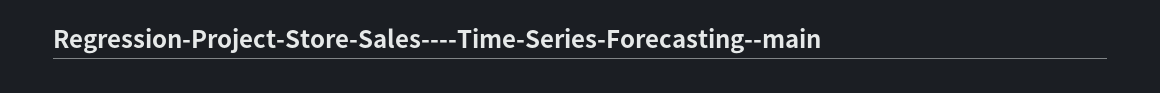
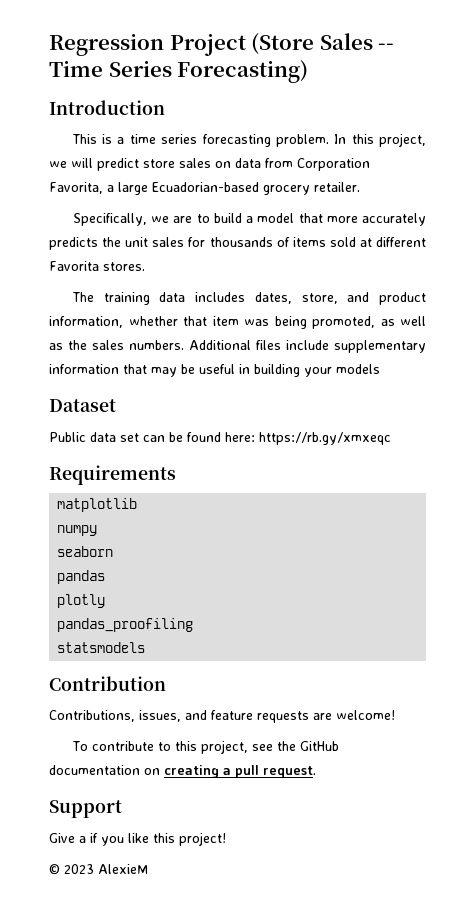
[53,28,821,54] Regression-Project-Store-Sales----Time-Series-Forecasting--main -> [49,33,395,56] [49,60,309,83] [49,100,165,115] [71,133,426,147] [49,158,370,171] [49,182,360,195] [72,213,427,226] [49,237,426,250] [49,261,145,271] [71,292,426,305] [49,316,426,329] [49,340,426,353] [49,364,380,377] [49,399,116,412] [49,432,391,445] [49,465,176,485] [57,498,138,512] [57,525,98,536] [57,546,114,557] [57,570,106,584] [57,594,106,608] [57,618,194,632] [57,642,146,653] [49,676,166,691] [49,710,395,723] [71,740,339,754] [49,765,316,778] [49,800,122,818] [49,832,226,846] [49,864,148,875] Regression Project (Store Sales -- Time Series Forecasting) // Introduction // This is a time series forecasting problem. In this project, we will predict store sales on data from Corporation Favorita, a large Ecuadorian-based grocery retailer. // Specifically, we are to build a model that more accurately predicts the unit sales for thousands of items sold at different Favorita stores. // The training data includes dates, store, and product information, whether that item was being promoted, as well as the sales numbers. Additional files include supplementary information that may be useful in building your models // Dataset // Public data set can be found here: https://rb.gy/xmxeqc // Requirements // matplotlib // numpy // seaborn // pandas // plotly // pandas_proofiling // statsmodels // Contribution // Contributions, issues, and feature requests are welcome! // To contribute to this project, see the GitHub documentation on creating a pull request. // Support // Give a if you like this project! // © 2023 AlexieM

